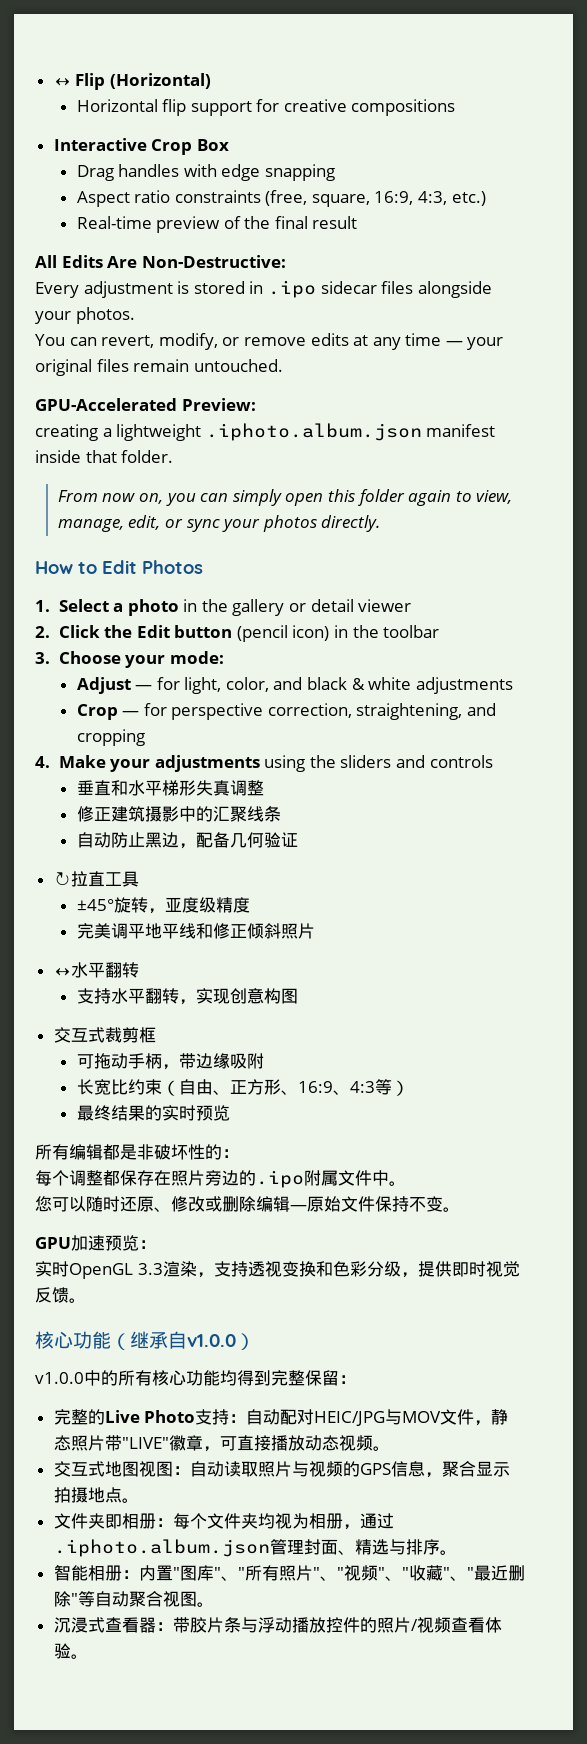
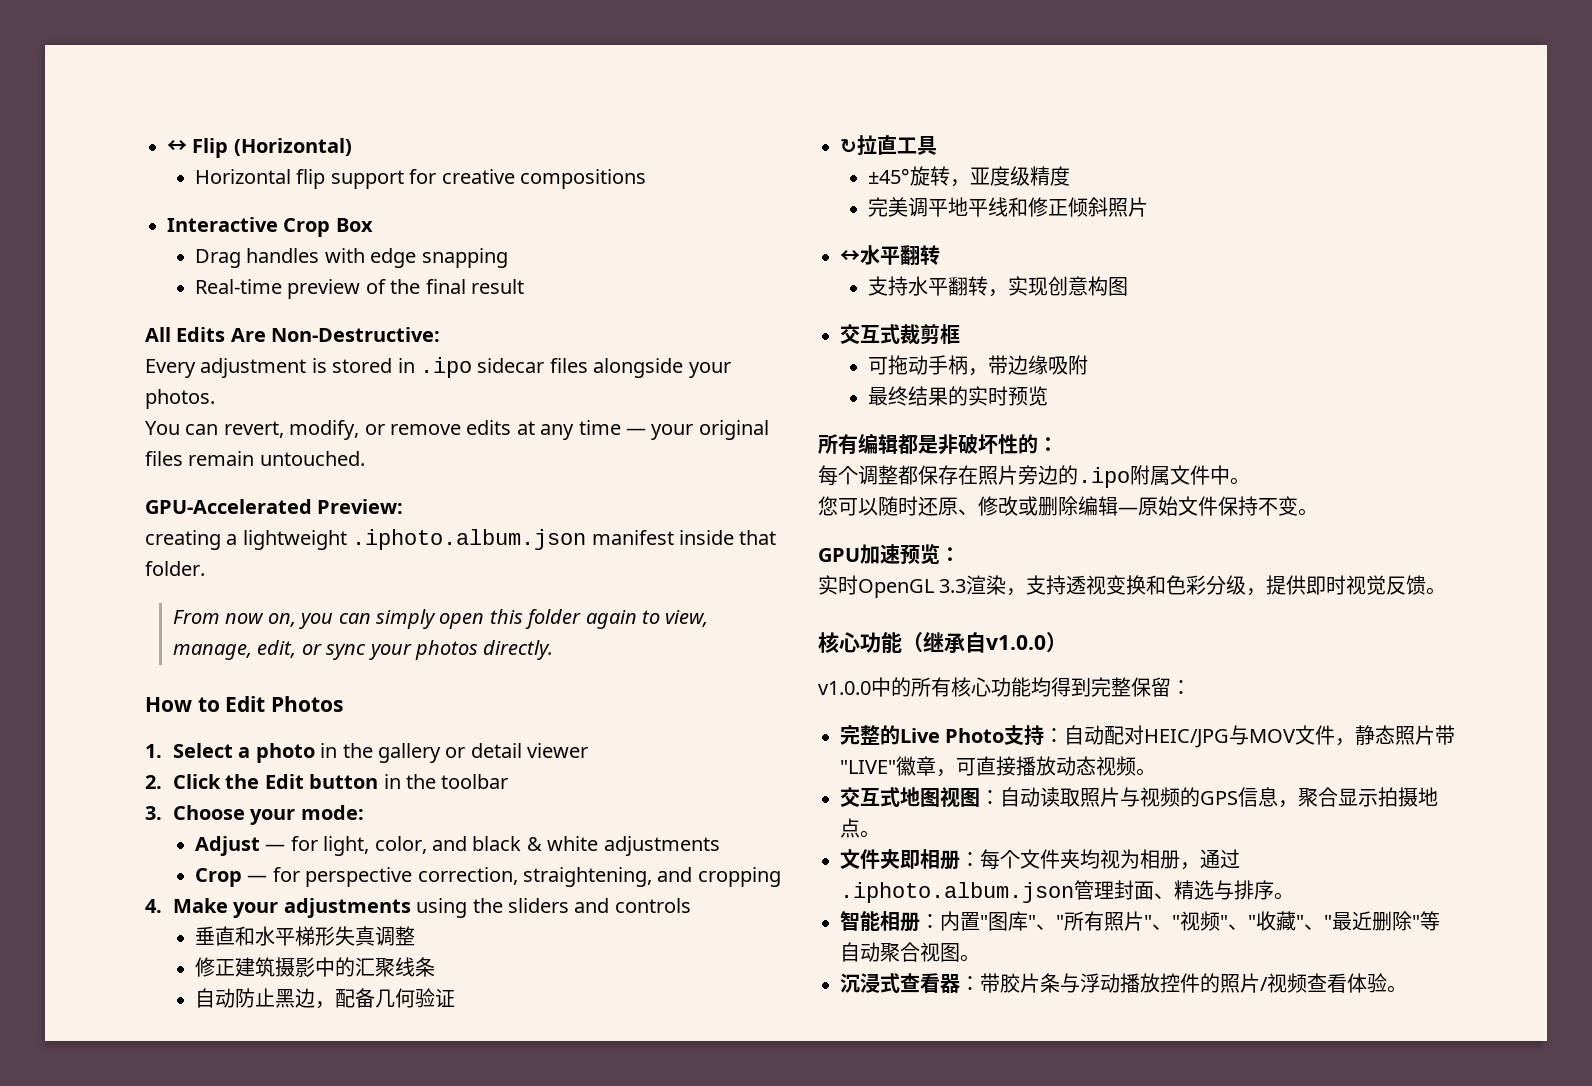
[76,190,486,207] // Aspect ratio constraints (free, square, 16:9, 4:3, etc.) -> (508, 258) none
[236,625,330,642] (pencil icon) -> (379, 781) none
[76,1079,409,1096] // 长宽比约束（自由、正方形、16:9、4:3等） -> (1089, 365) none

